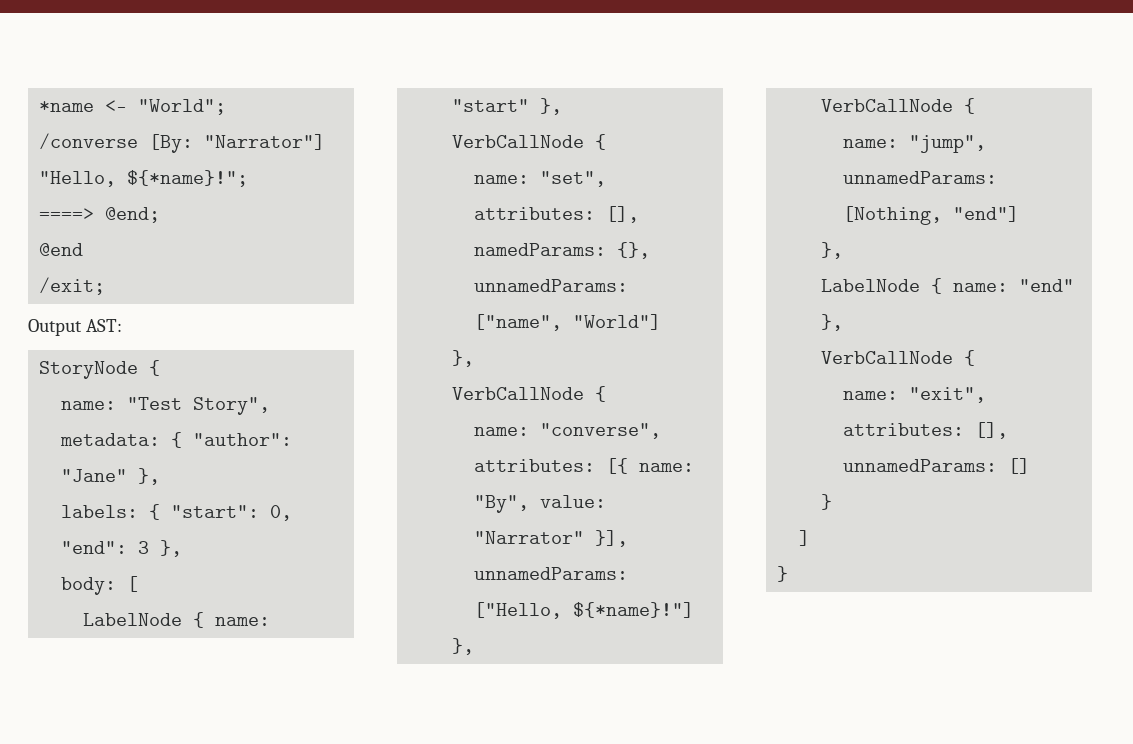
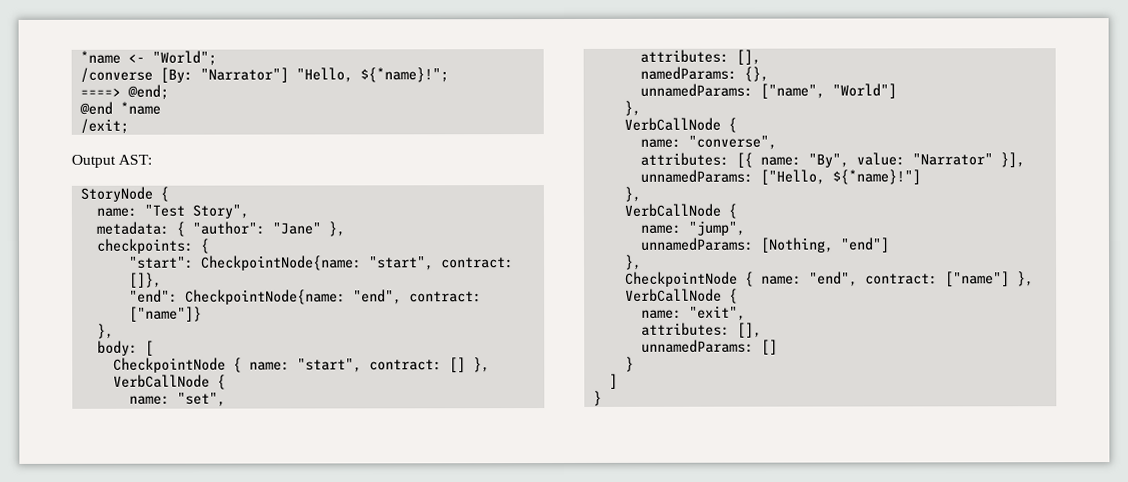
(84, 249) none -> [120,101,162,115] *name
[61,504,293,521] [61,541,150,554] labels: { "start": 0, "end": 3 -> [96,238,211,254] [129,255,515,271] [129,272,163,288] [129,289,483,305] [129,306,203,322] checkpoints: { // "start": CheckpointNode{name: "start", contract: []}, // "end": CheckpointNode{name: "end", contract: ["name"]} //
[83,612,271,628] [452,99,530,112] LabelNode { name: "start" -> [113,357,467,373] CheckpointNode { name: "start", contract: []
[821,278,1075,294] LabelNode { name: "end" -> [625,271,1011,287] CheckpointNode { name: "end", contract: ["name"]

